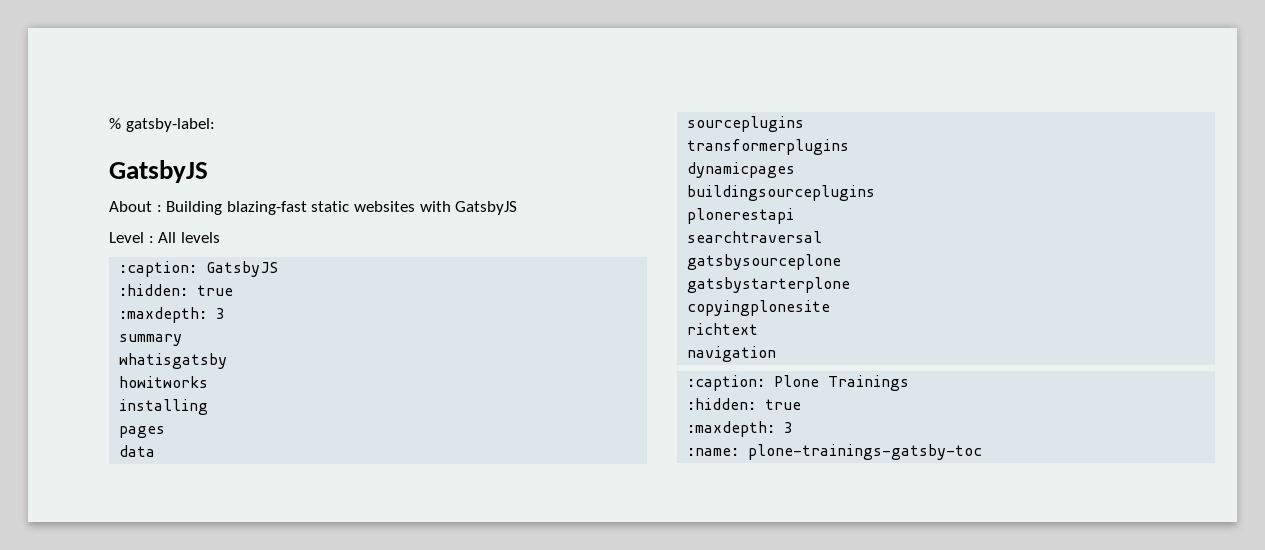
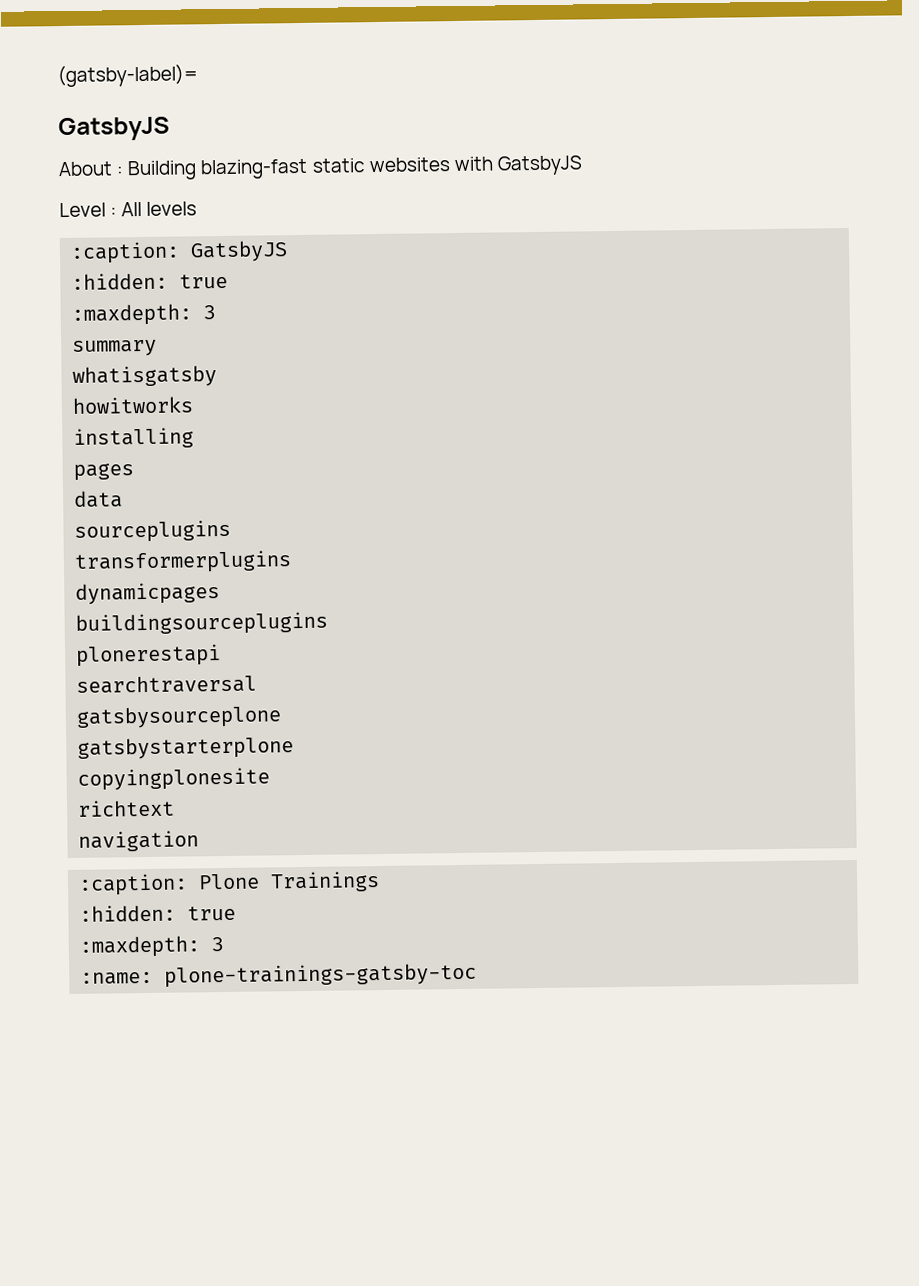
[109,118,215,132] % gatsby-label: -> [57,64,198,88] (gatsby-label)=

